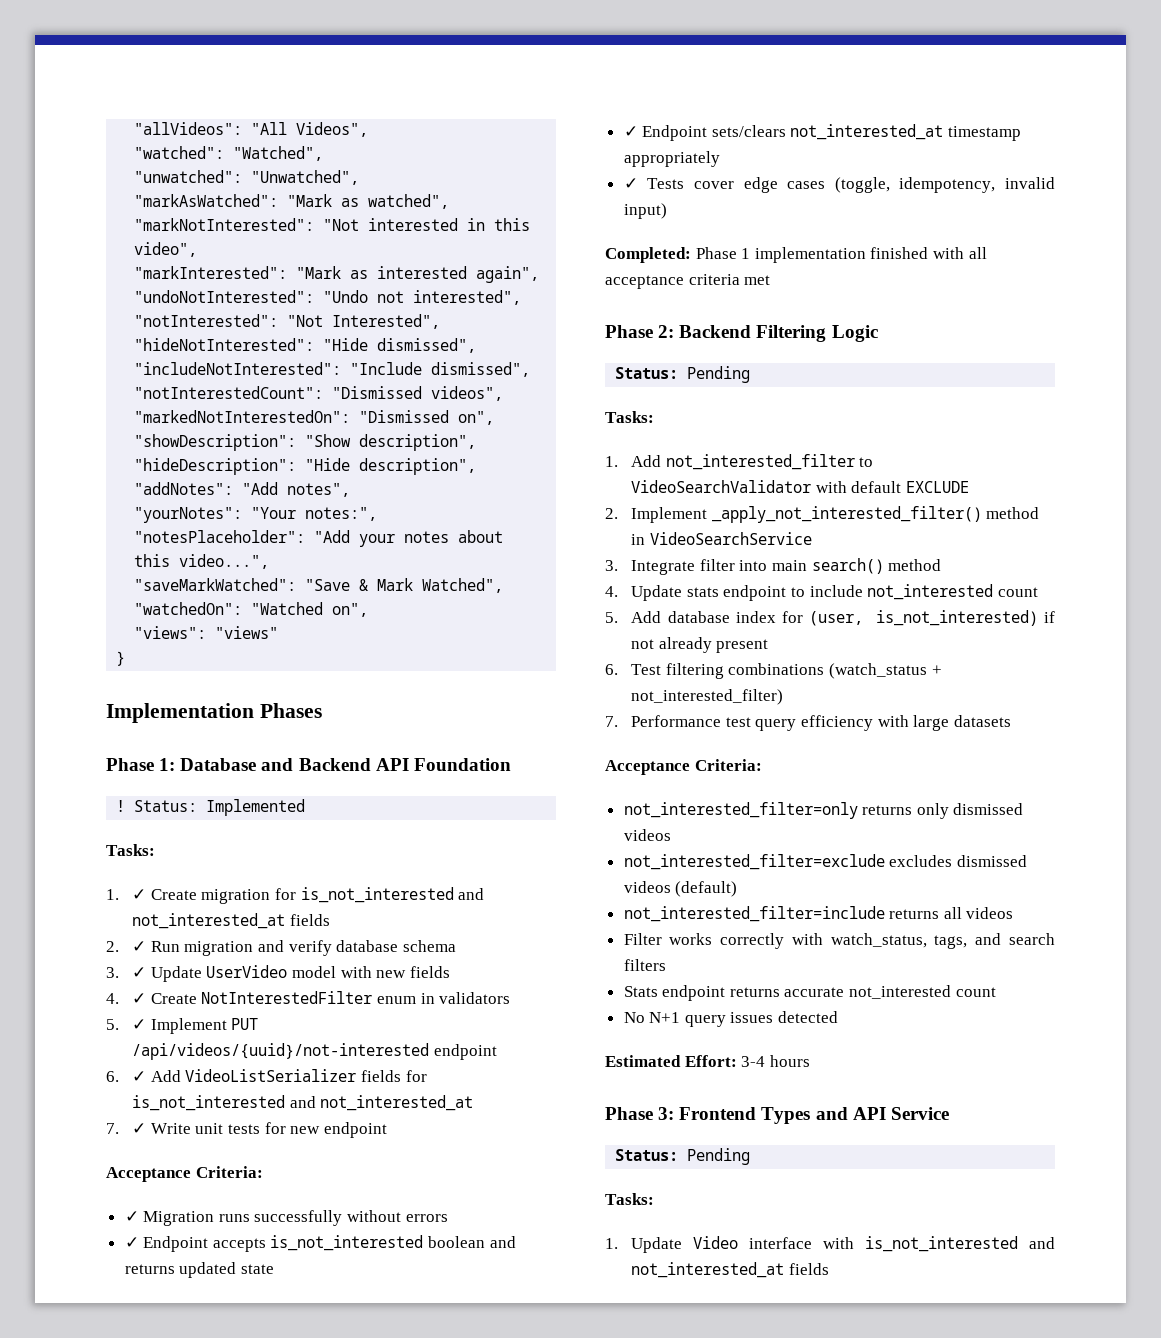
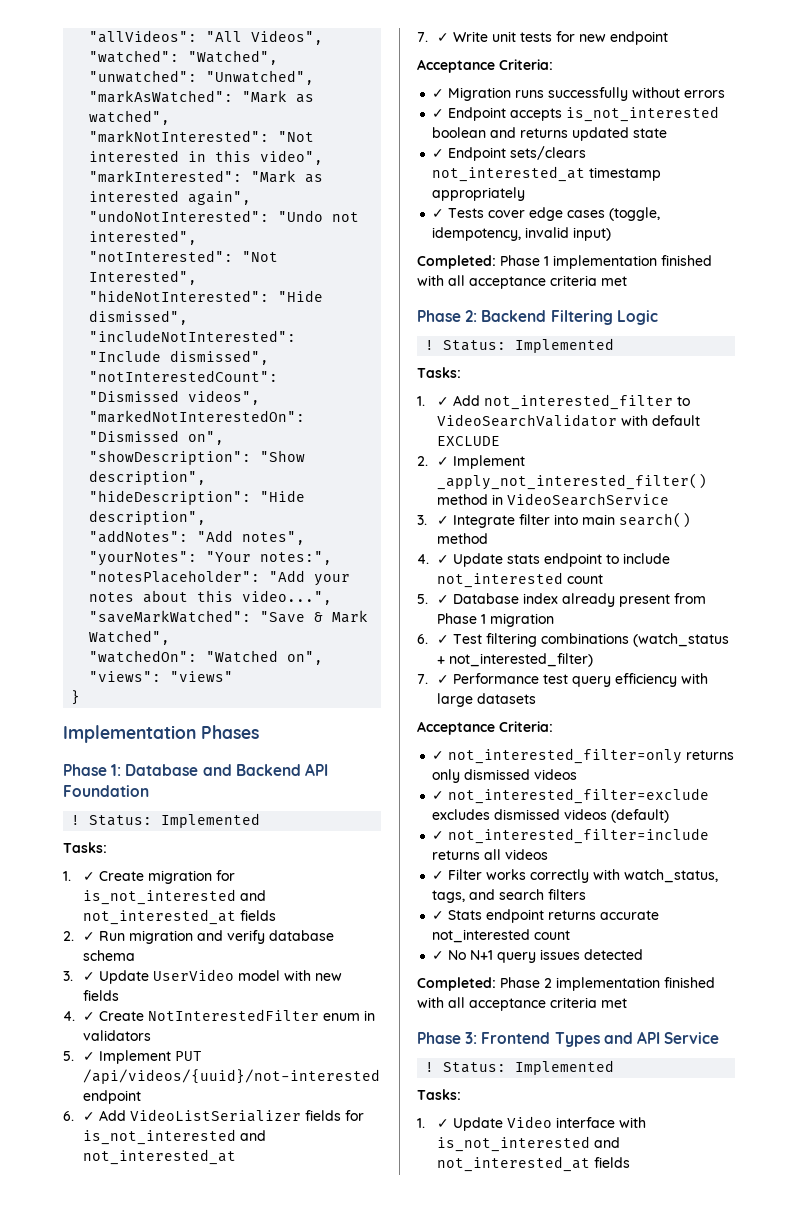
[615,366,751,383] [605,411,654,423] [605,456,618,467] Status: Pending // Tasks: // 1. -> [425,338,615,353] [417,367,461,378] [417,396,449,406] ! Status: Implemented // Tasks: // 1. ✓
(618, 513) none -> [436,457,449,466] ✓
(618, 565) none -> [436,516,449,525] ✓
(618, 591) none -> [436,555,449,564] ✓
[631,610,1055,626] [631,637,769,653] [605,664,618,675] Add database index for (user, is_not_interested) if not already present // 6. -> [436,593,706,607] [436,613,554,627] [417,634,449,644] ✓ Database index already present from Phase 1 migration // 6. ✓
(618, 721) none -> [436,675,449,684] ✓
(762, 765) none -> [432,751,445,760] ✓
(671, 835) none -> [432,791,445,800] ✓
(738, 889) none -> [432,831,445,840] ✓
(1014, 913) none -> [432,871,445,880] ✓
(666, 965) none -> [432,911,445,920] ✓
(996, 992) none -> [432,951,445,960] ✓
[605,1055,810,1067] Estimated Effort: 3-4 hours -> [417,977,715,991] [417,997,627,1011] Completed: Phase 2 implementation finished with all acceptance criteria met
[615,1148,751,1165] [605,1193,654,1205] [605,1238,618,1249] Status: Pending // Tasks: // 1. -> [425,1060,615,1075] [417,1089,461,1100] [417,1118,449,1128] ! Status: Implemented // Tasks: // 1. ✓

